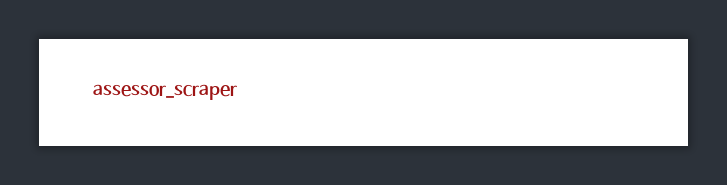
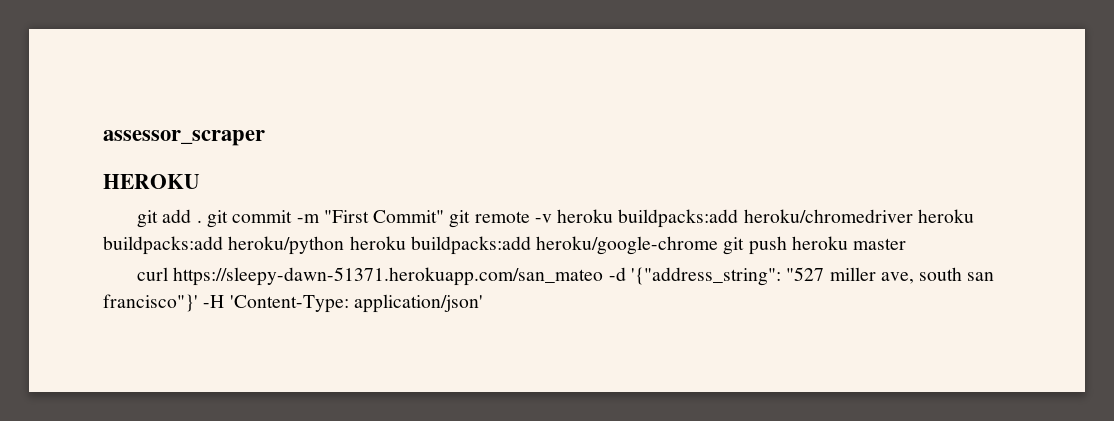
(237, 92) none -> [103,174,200,189] [137,209,974,228] [103,236,907,255] [137,267,995,286] [103,294,483,313] // HEROKU // git add . git commit -m "First Commit" git remote -v heroku buildpacks:add heroku/chromedriver heroku buildpacks:add heroku/python heroku buildpacks:add heroku/google-chrome git push heroku master // curl https://sleepy-dawn-51371.herokuapp.com/san_mateo -d '{"address_string": "527 miller ave, south san francisco"}' -H 'Content-Type: application/json'

